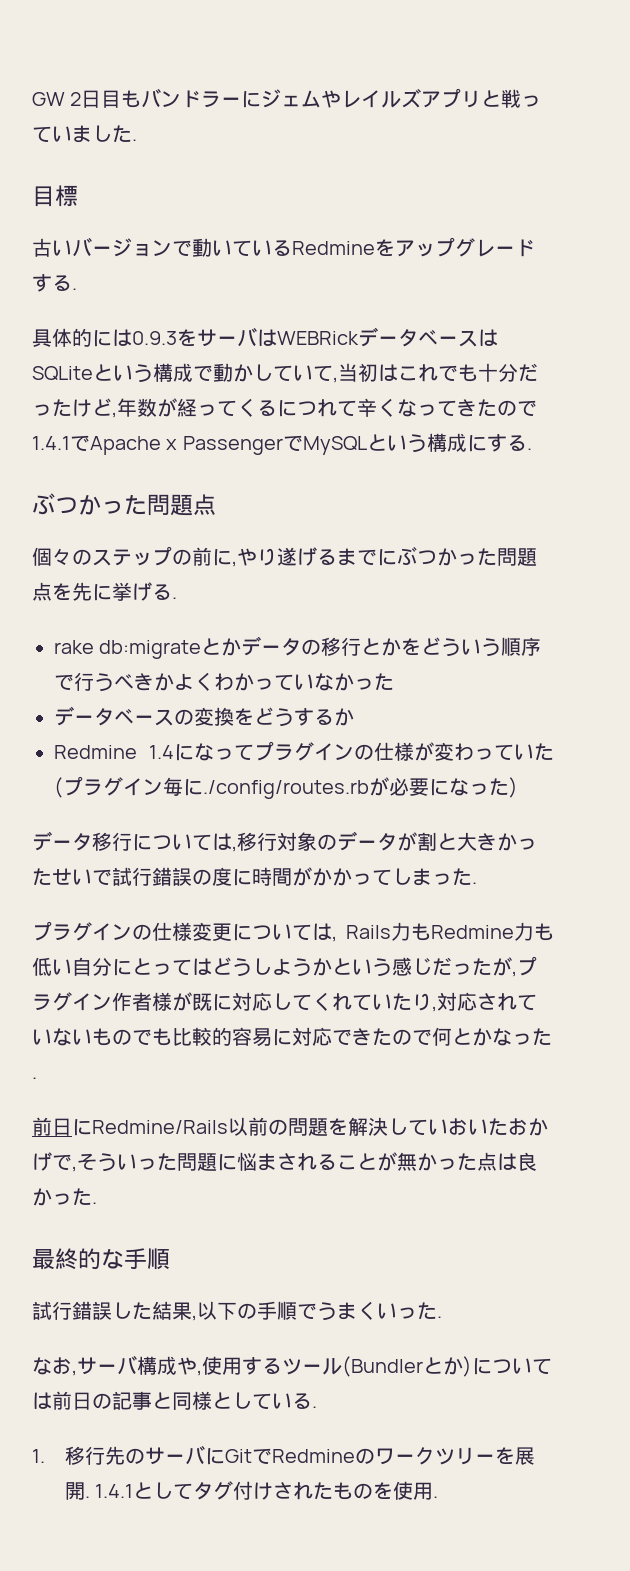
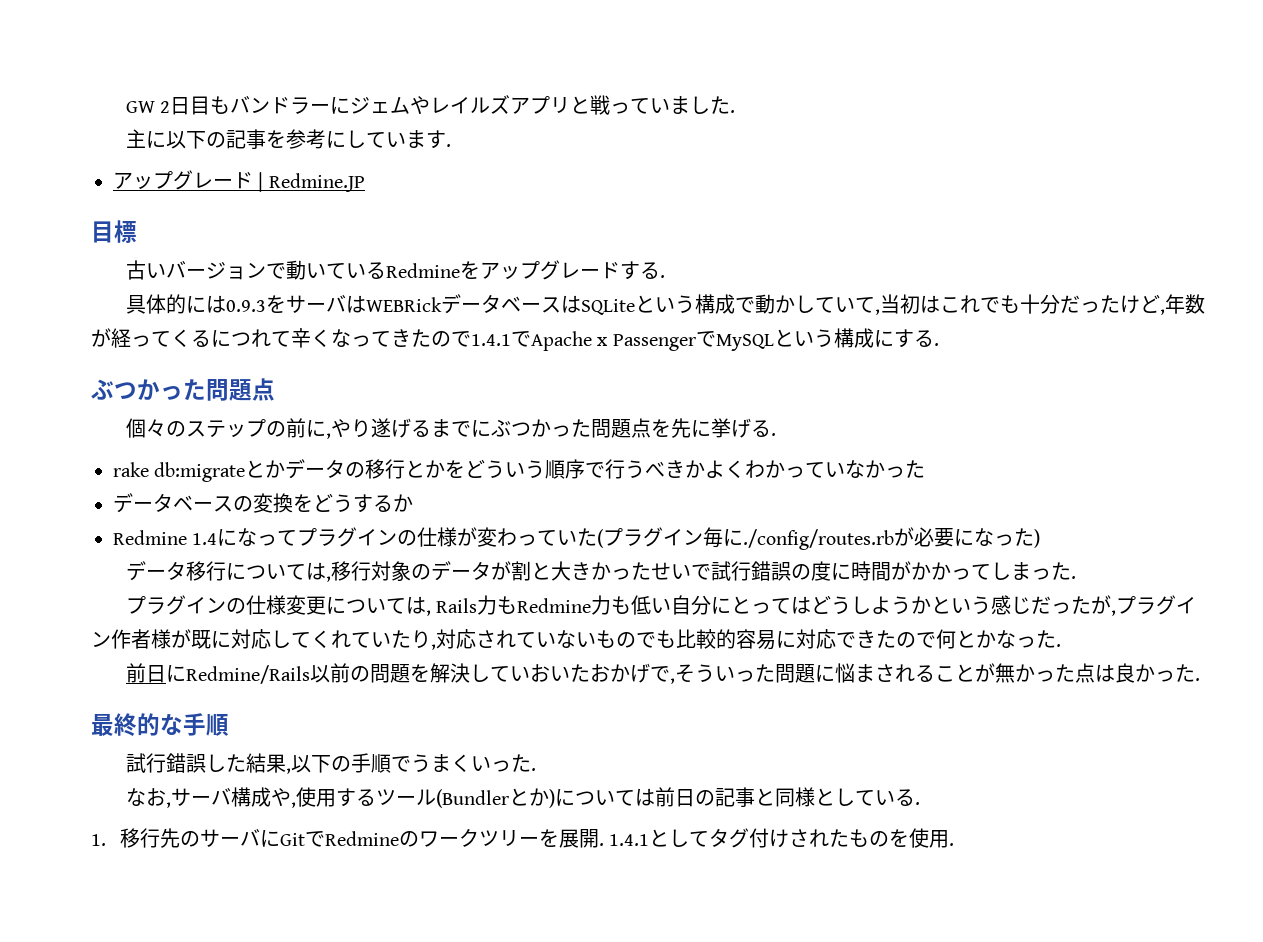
(137, 140) none -> [126,129,452,149] [113,170,365,192] // 主に以下の記事を参考にしています. // アップグレード | Redmine.JP

